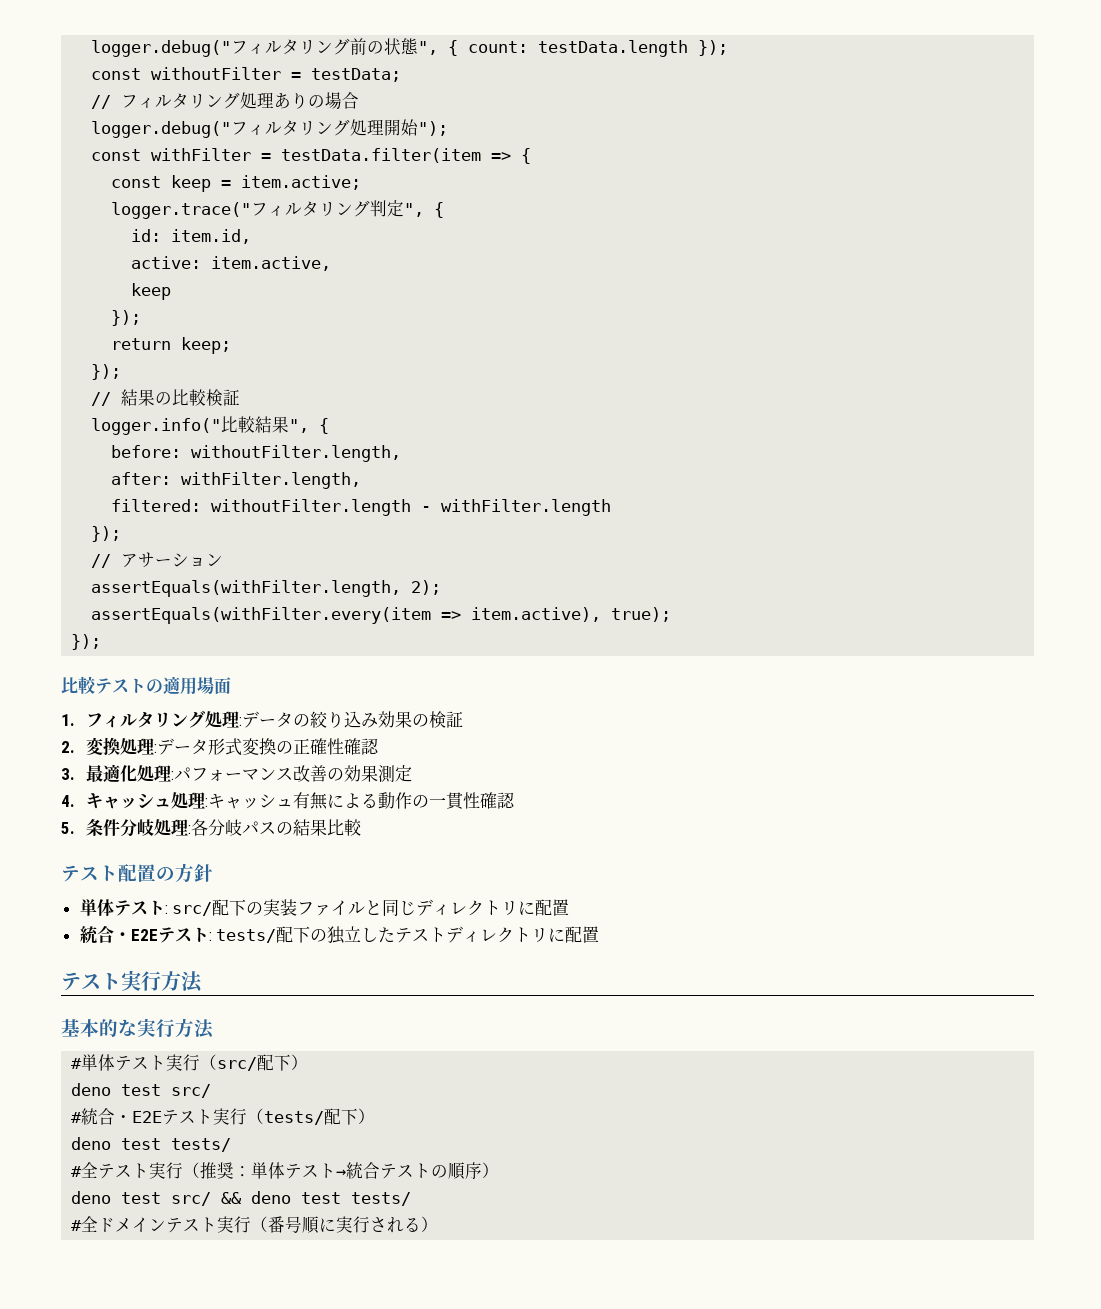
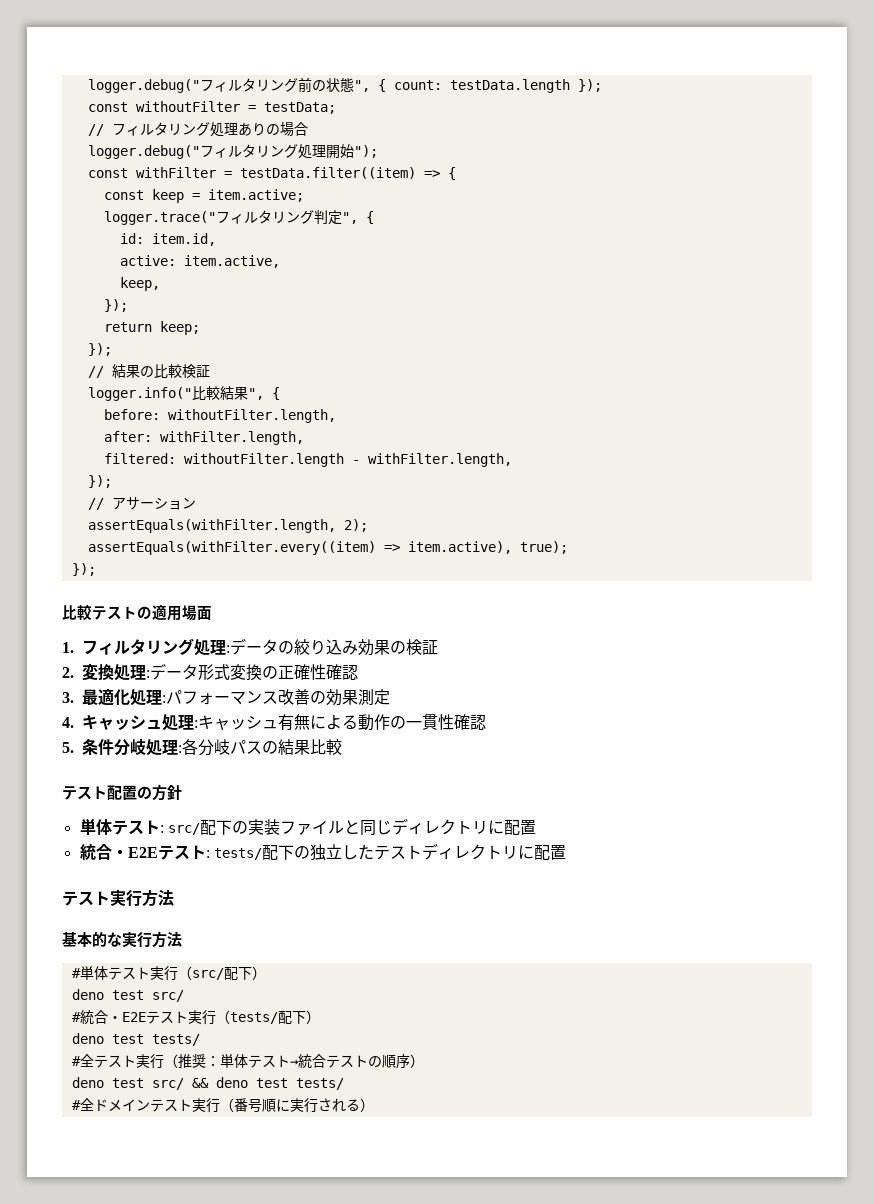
[281,148,482,163] testData.filter(item -> [239,167,416,179] testData.filter((item)
[131,283,172,300] keep -> [119,277,160,291] keep,
[441,499,612,516] withFilter.length -> [367,453,512,467] withFilter.length,
[91,607,432,624] assertEquals(withFilter.every(item -> [87,541,376,555] assertEquals(withFilter.every((item)

